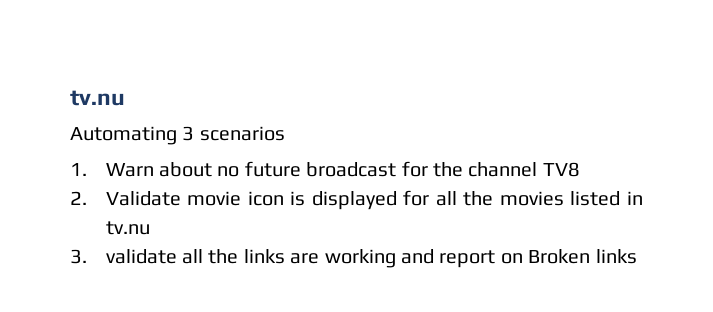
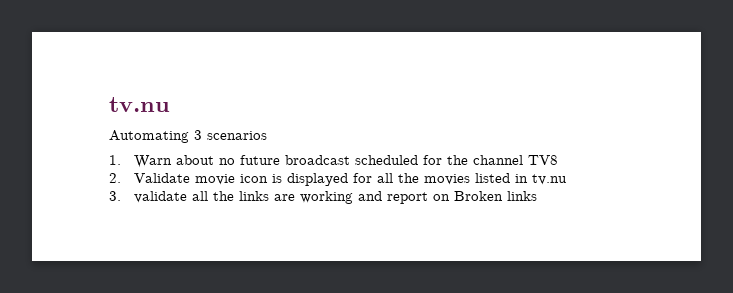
(397, 169) none -> [355,155,419,165] scheduled

